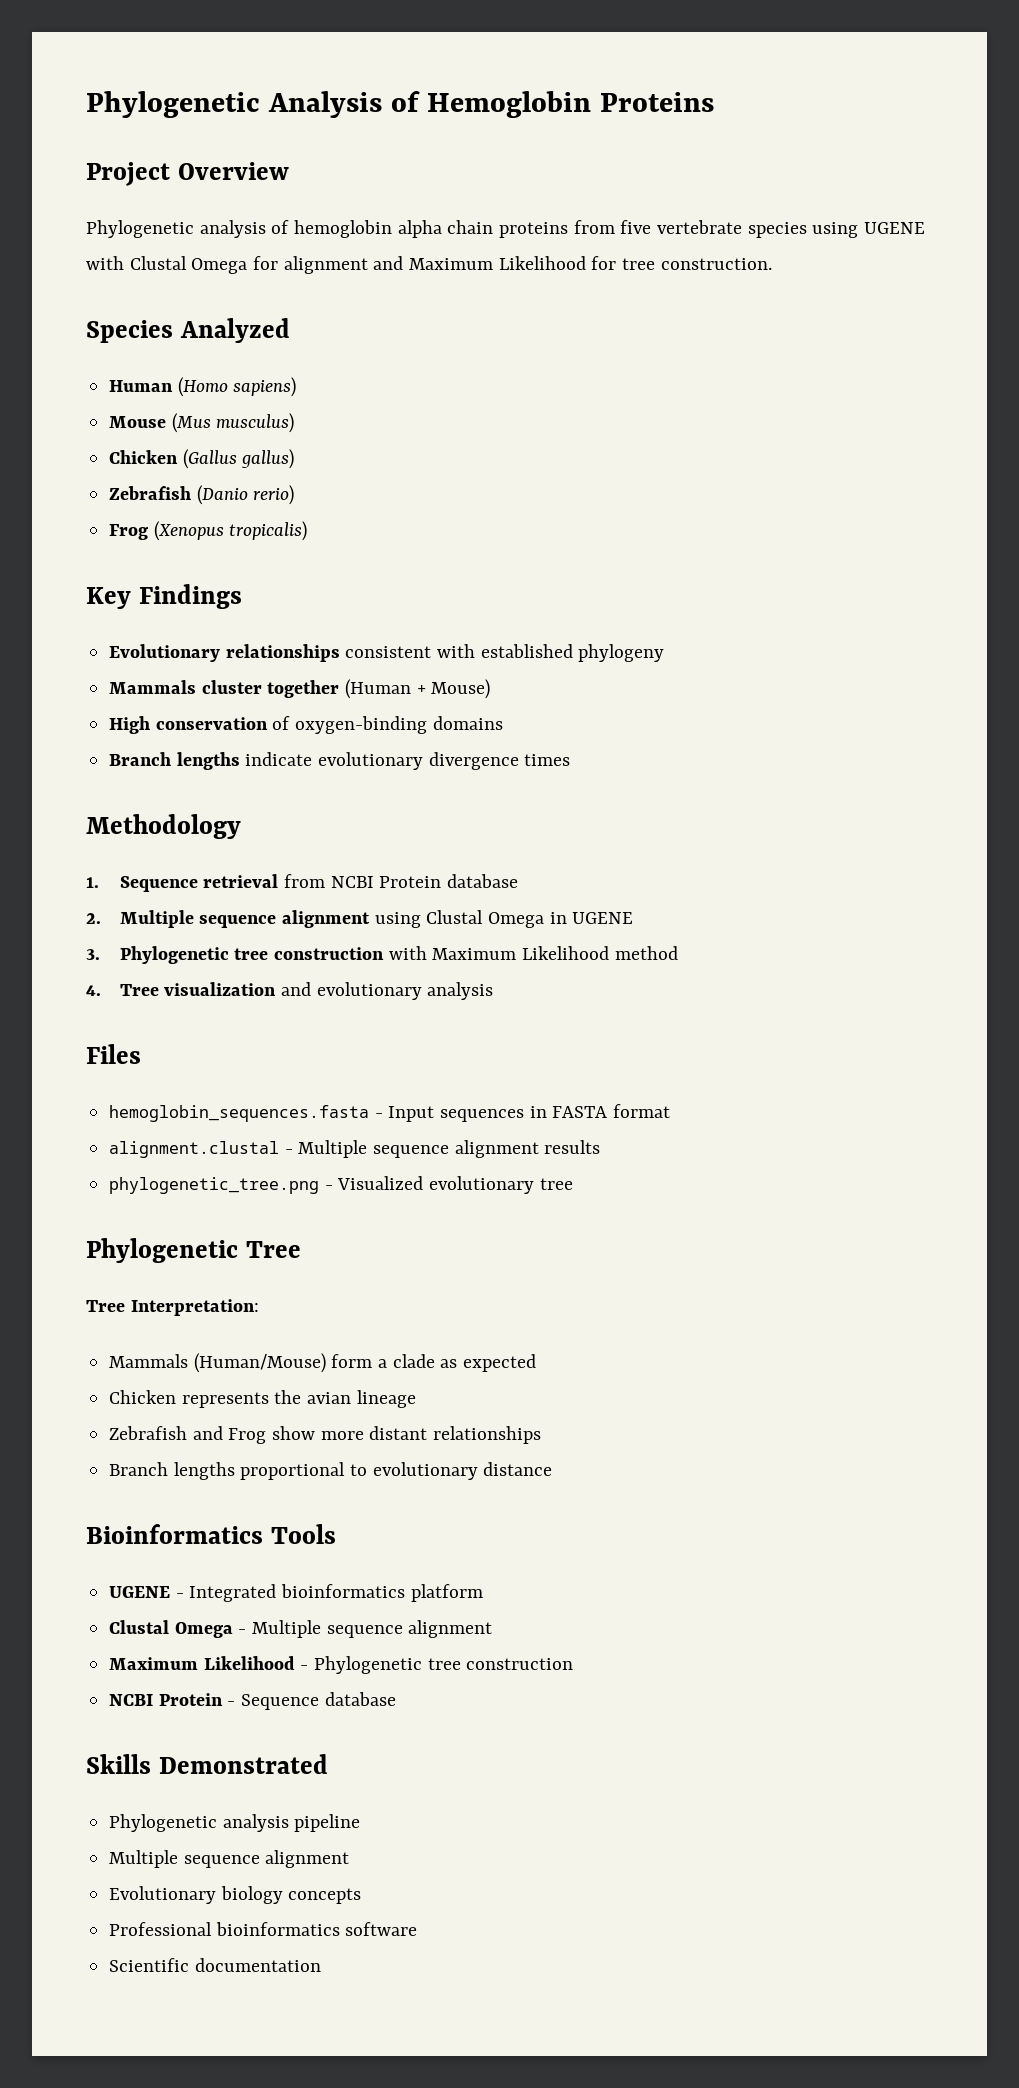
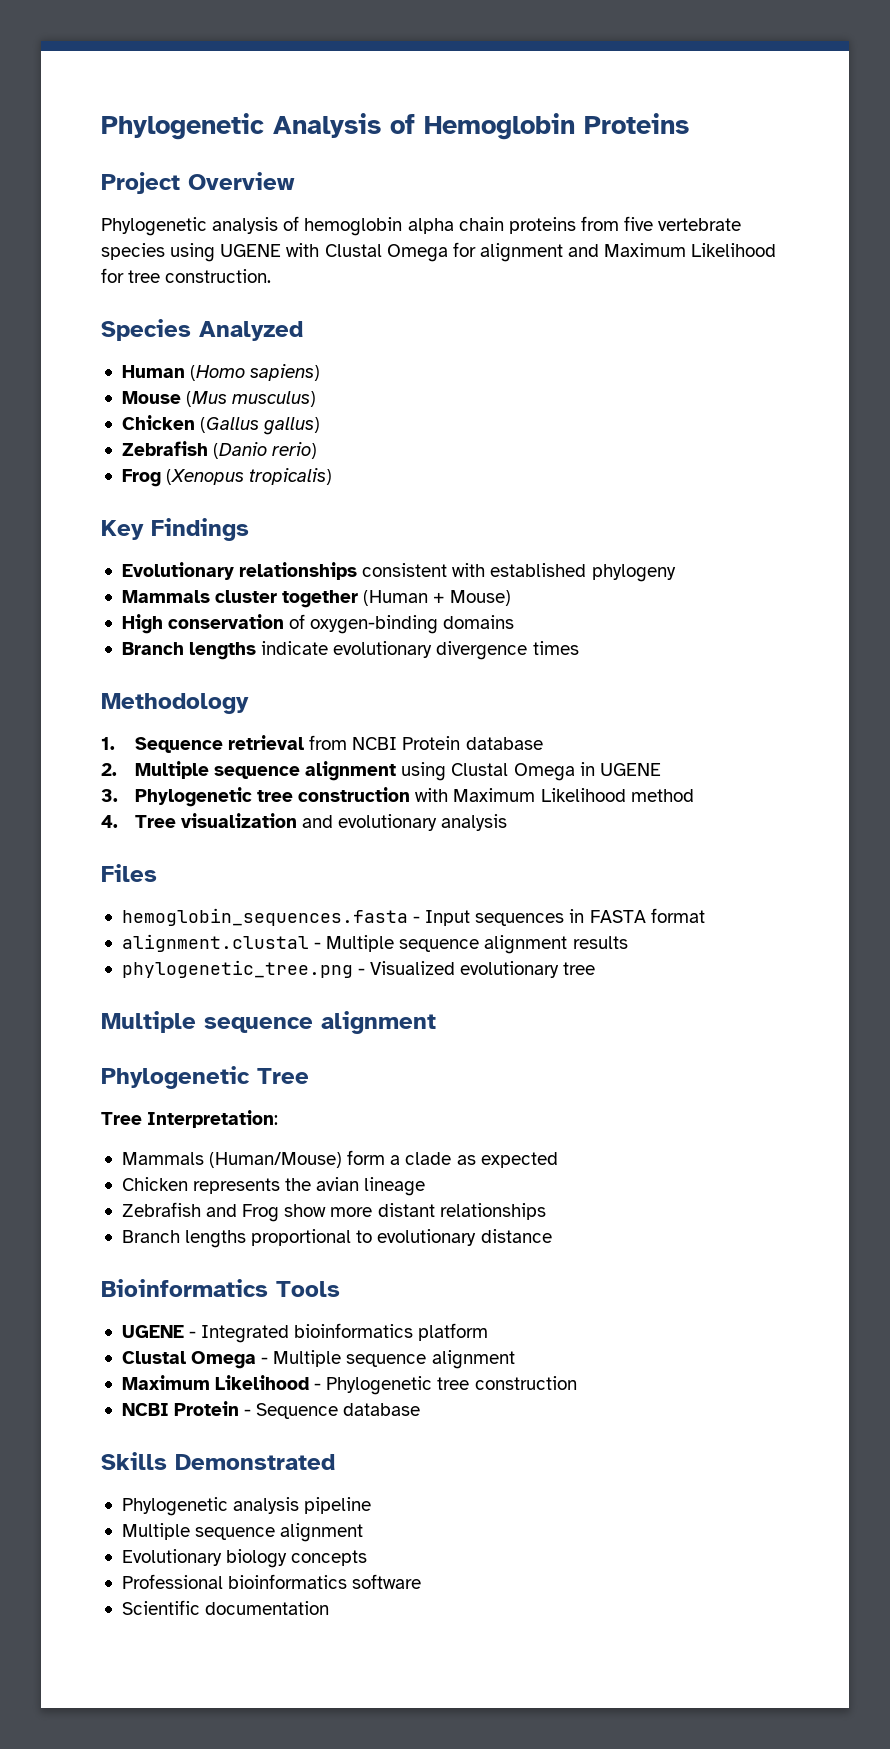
(573, 1184) none -> [101,1011,436,1034] // Multiple sequence alignment

